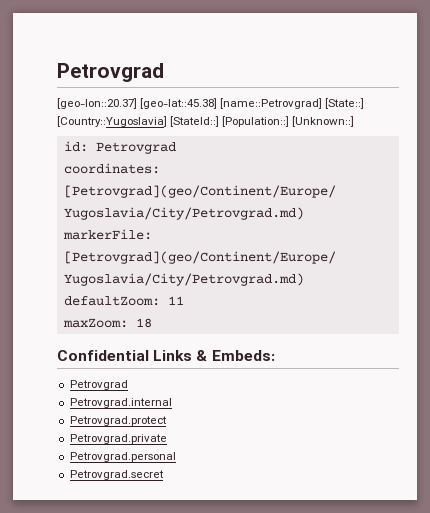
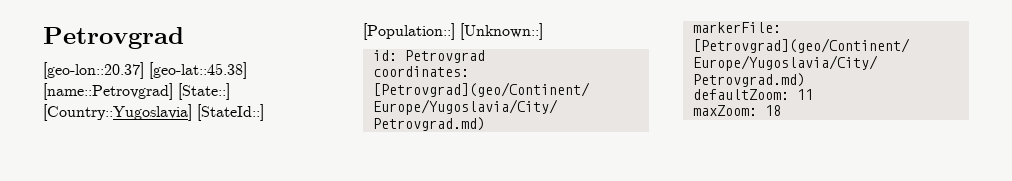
[57,350,275,361] [69,380,128,390] [69,398,172,408] [69,416,167,426] [69,434,167,444] [69,452,176,462] [69,470,164,480] // Confidential Links & Embeds: // Petrovgrad // Petrovgrad.internal // Petrovgrad.protect // Petrovgrad.private // Petrovgrad.personal // Petrovgrad.secret -> (781, 110) none

